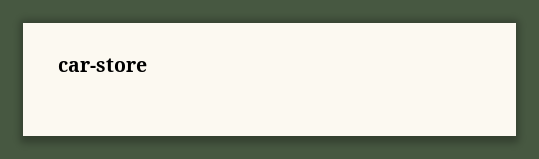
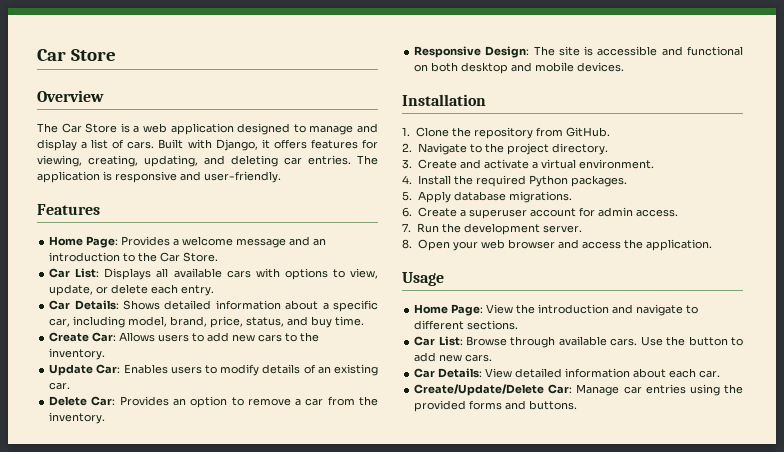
[58,58,147,72] car-store -> [37,49,116,61] [37,90,104,102] [37,123,379,135] [37,139,378,151] [37,155,378,167] [37,171,281,183] [37,204,100,215] [49,236,327,248] [49,252,219,262] [49,268,378,280] [49,284,215,296] [49,300,378,312] [49,316,365,328] [49,332,320,342] [49,348,106,360] [49,364,378,376] [49,382,71,390] [49,396,379,408] [49,412,106,424] [414,46,743,58] [414,62,625,74] [402,94,486,106] [402,127,610,139] [402,143,608,155] [402,159,654,169] [402,175,627,187] [402,191,572,203] [402,207,678,219] [402,223,582,235] [402,239,712,251] [402,272,444,286] [414,304,699,316] [414,320,519,330] [414,336,743,348] [414,352,493,362] [414,368,721,378] [414,384,743,396] [414,400,578,412] Car Store // Overview // The Car Store is a web application designed to manage and display a list of cars. Built with Django, it offers features for viewing, creating, updating, and deleting car entries. The application is responsive and user-friendly. // Features // Home Page: Provides a welcome message and an introduction to the Car Store. // Car List: Displays all available cars with options to view, update, or delete each entry. // Car Details: Shows detailed information about a specific car, including model, brand, price, status, and buy time. // Create Car: Allows users to add new cars to the inventory. // Update Car: Enables users to modify details of an existing car. // Delete Car: Provides an option to remove a car from the inventory. // Responsive Design: The site is accessible and functional on both desktop and mobile devices. // Installation // 1. Clone the repository from GitHub. // 2. Navigate to the project directory. // 3. Create and activate a virtual environment. // 4. Install the required Python packages. // 5. Apply database migrations. // 6. Create a superuser account for admin access. // 7. Run the development server. // 8. Open your web browser and access the application. // Usage // Home Page: View the introduction and navigate to different sections. // Car List: Browse through available cars. Use the button to add new cars. // Car Details: View detailed information about each car. // Create/Update/Delete Car: Manage car entries using the provided forms and buttons.

